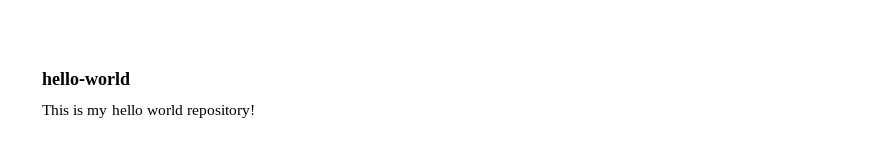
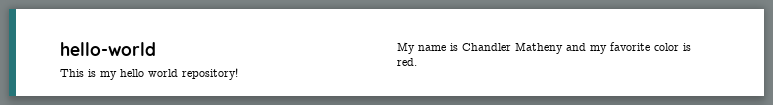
(255, 111) none -> [397,42,691,54] [397,58,417,66] // My name is Chandler Matheny and my favorite color is red.

